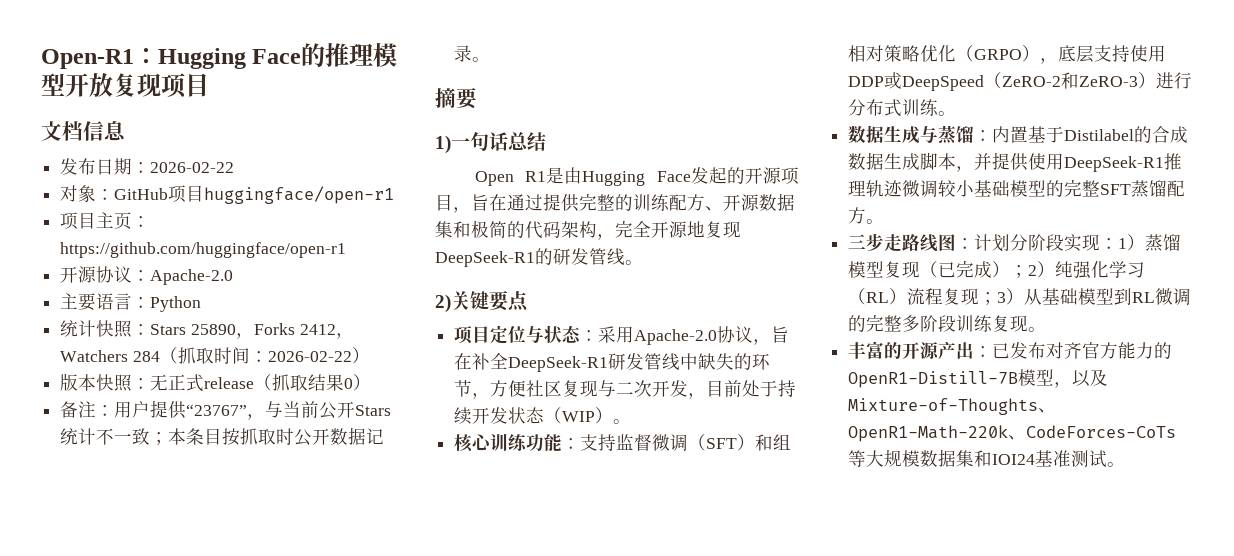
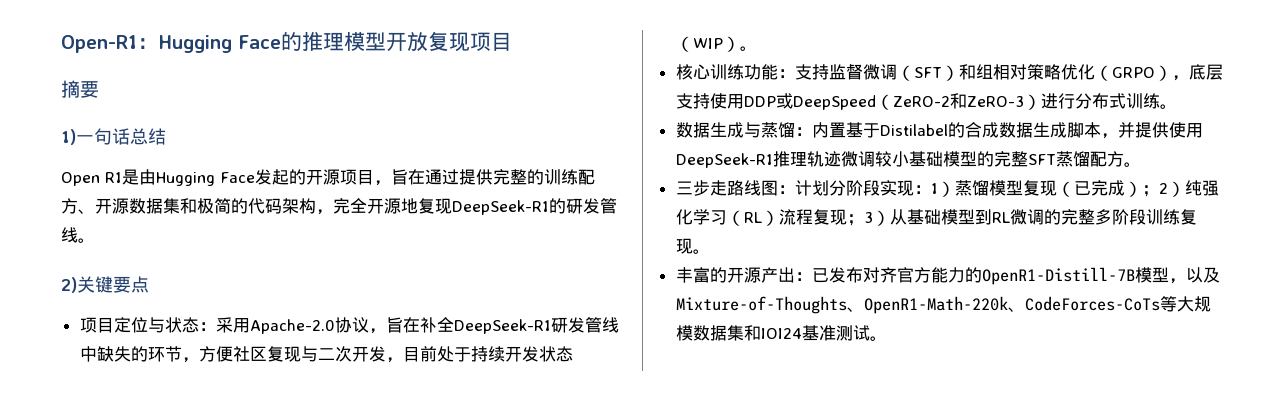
[41,121,126,141] [60,158,235,175] [60,185,395,204] [60,212,151,230] [60,242,347,258] [60,266,234,285] [60,293,202,312] [60,320,354,339] [60,347,370,364] [60,373,372,392] [60,400,392,420] [60,427,385,446] [454,45,491,62] // 文档信息 // 发布日期：2026-02-22 // 对象：GitHub项目huggingface/open-r1 // 项目主页：https://github.com/huggingface/open-r1 // 开源协议：Apache-2.0 // 主要语言：Python // 统计快照：Stars 25890，Forks 2412，Watchers 284（抓取时间：2026-02-22） // 版本快照：无正式release（抓取结果0） // 备注：用户提供“23767”，与当前公开Stars统计不一致；本条目按抓取时公开数据记录。 -> (512, 41) none

